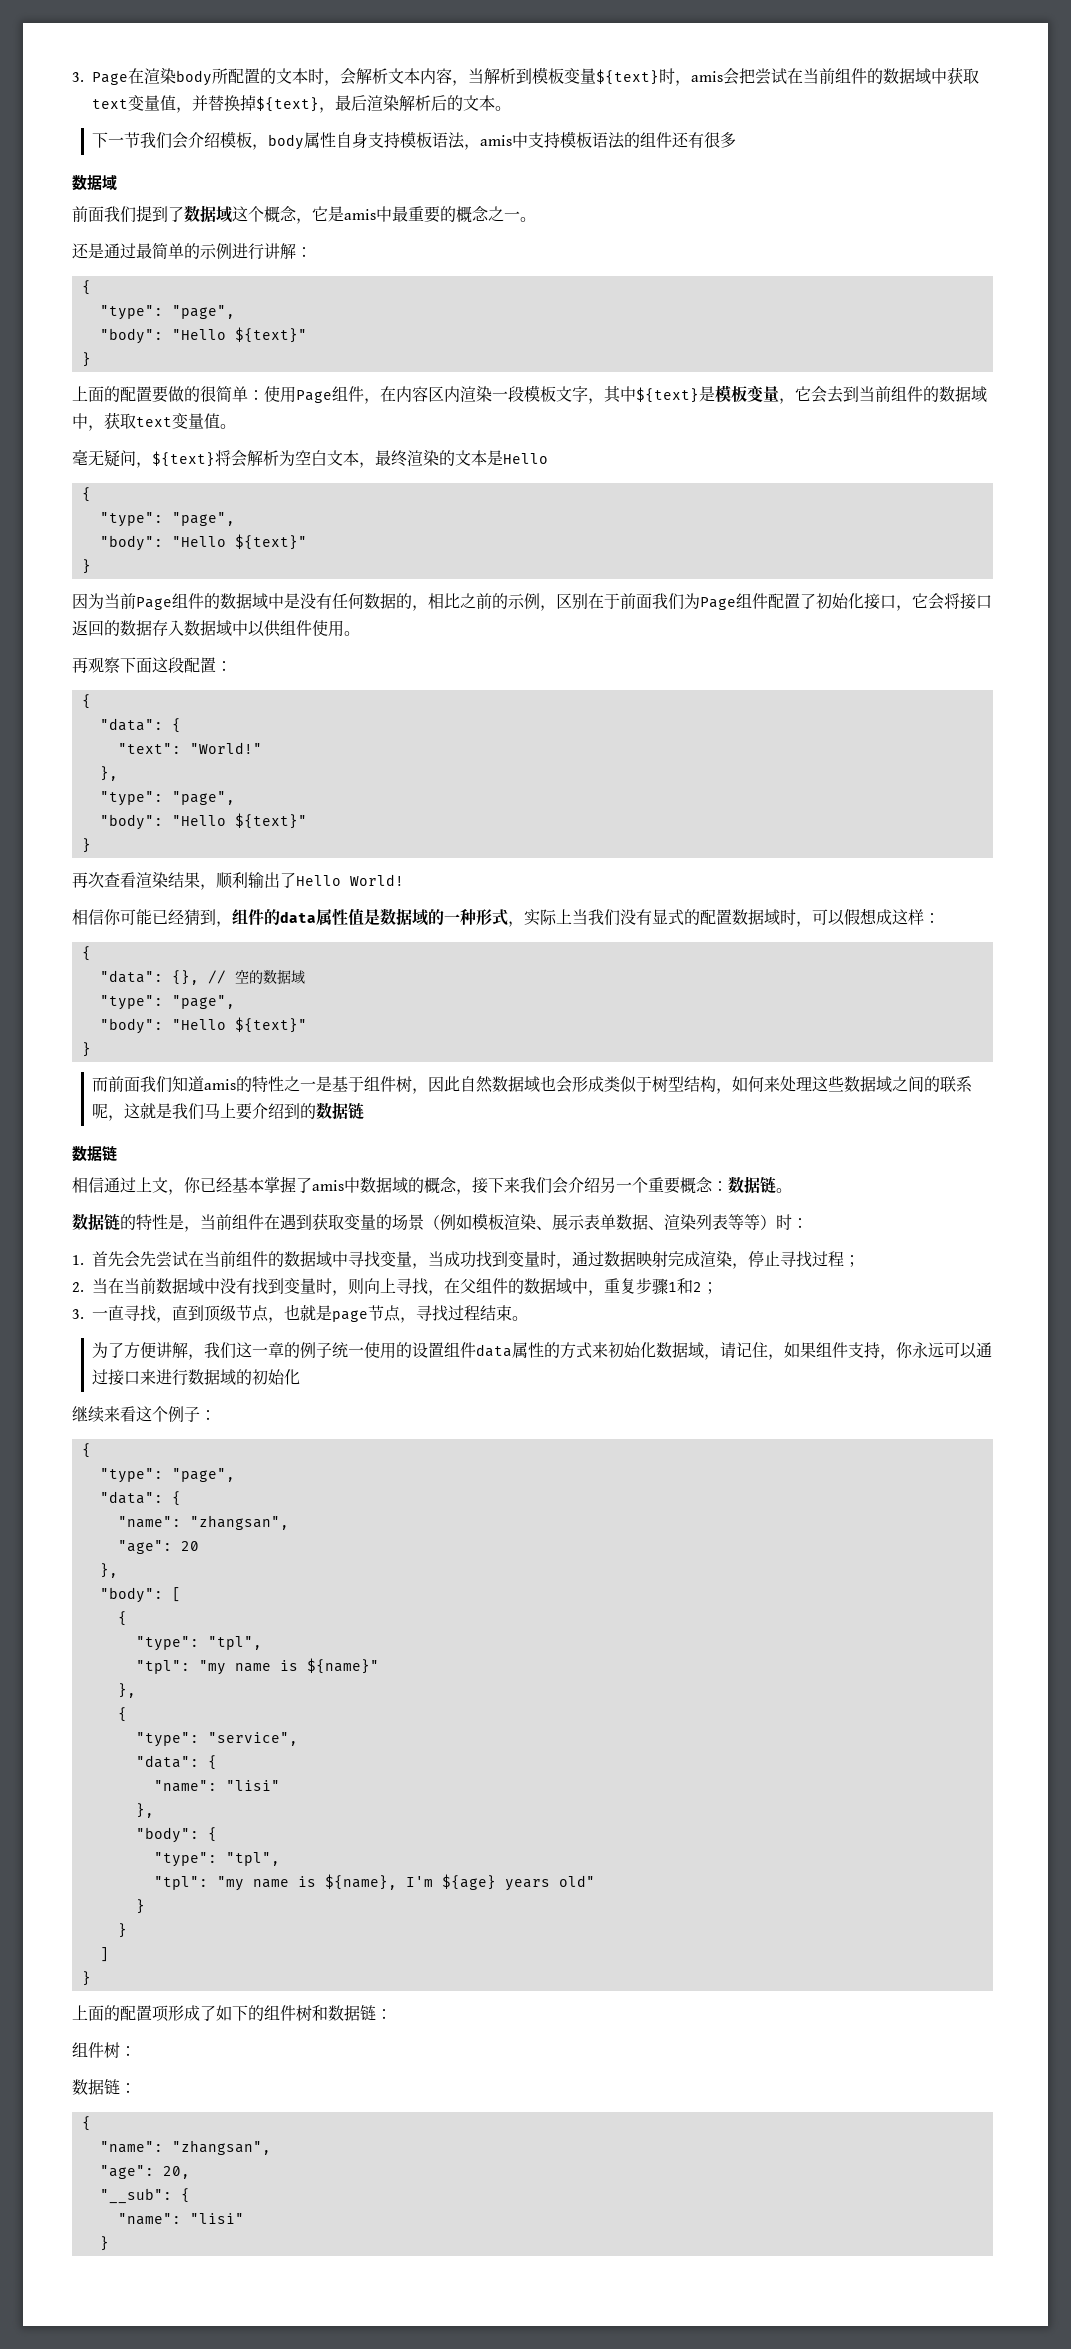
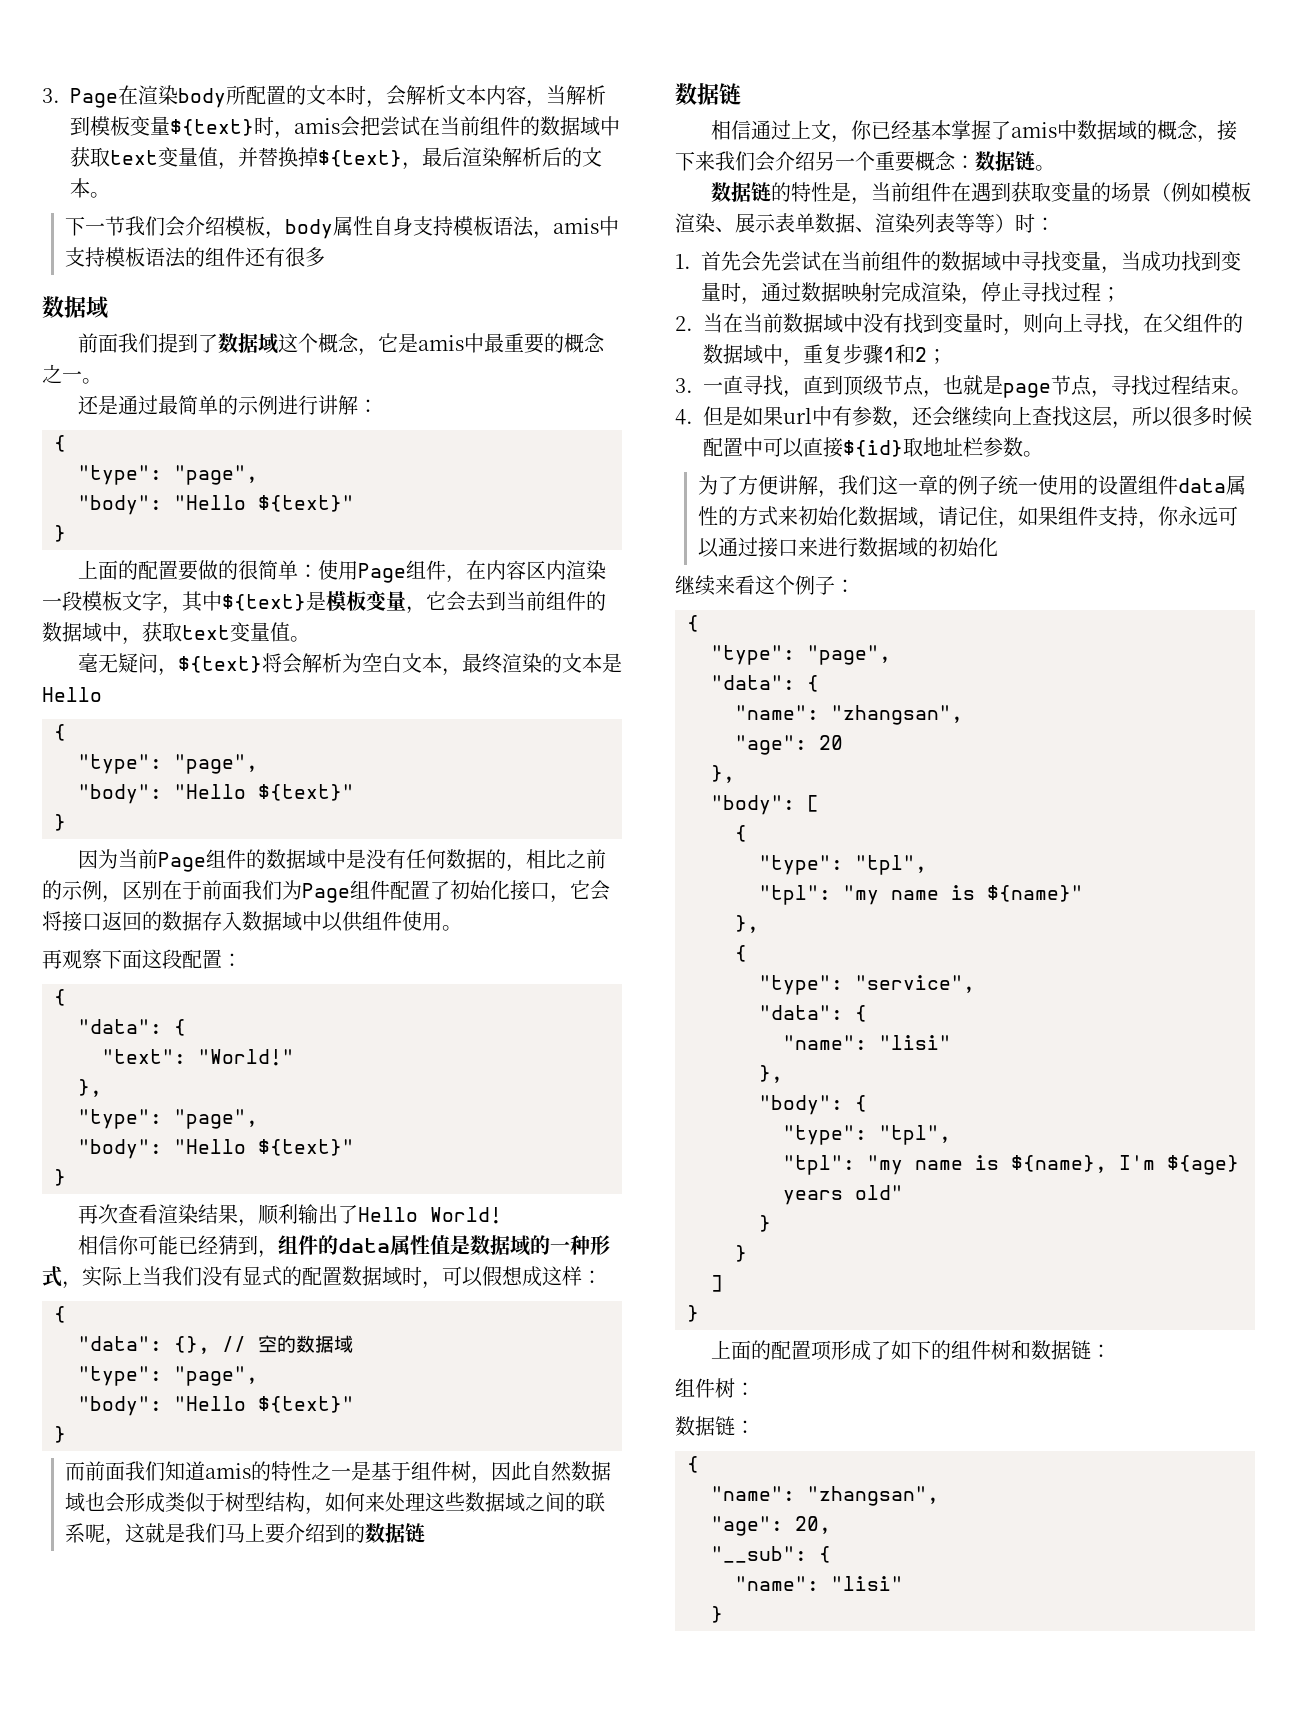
(529, 1318) none -> [675,406,1252,429] [703,437,1043,458] // 4.但是如果url中有参数，还会继续向上查找这层，所以很多时候配置中可以直接${id}取地址栏参数。

